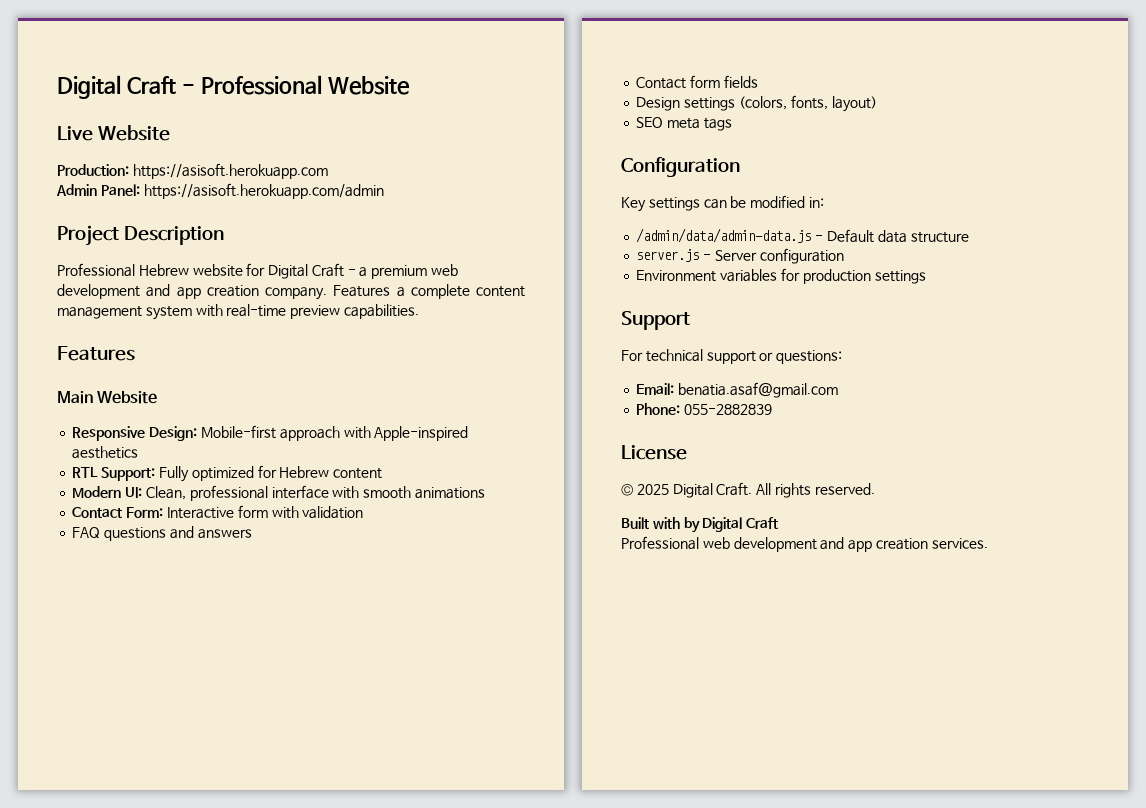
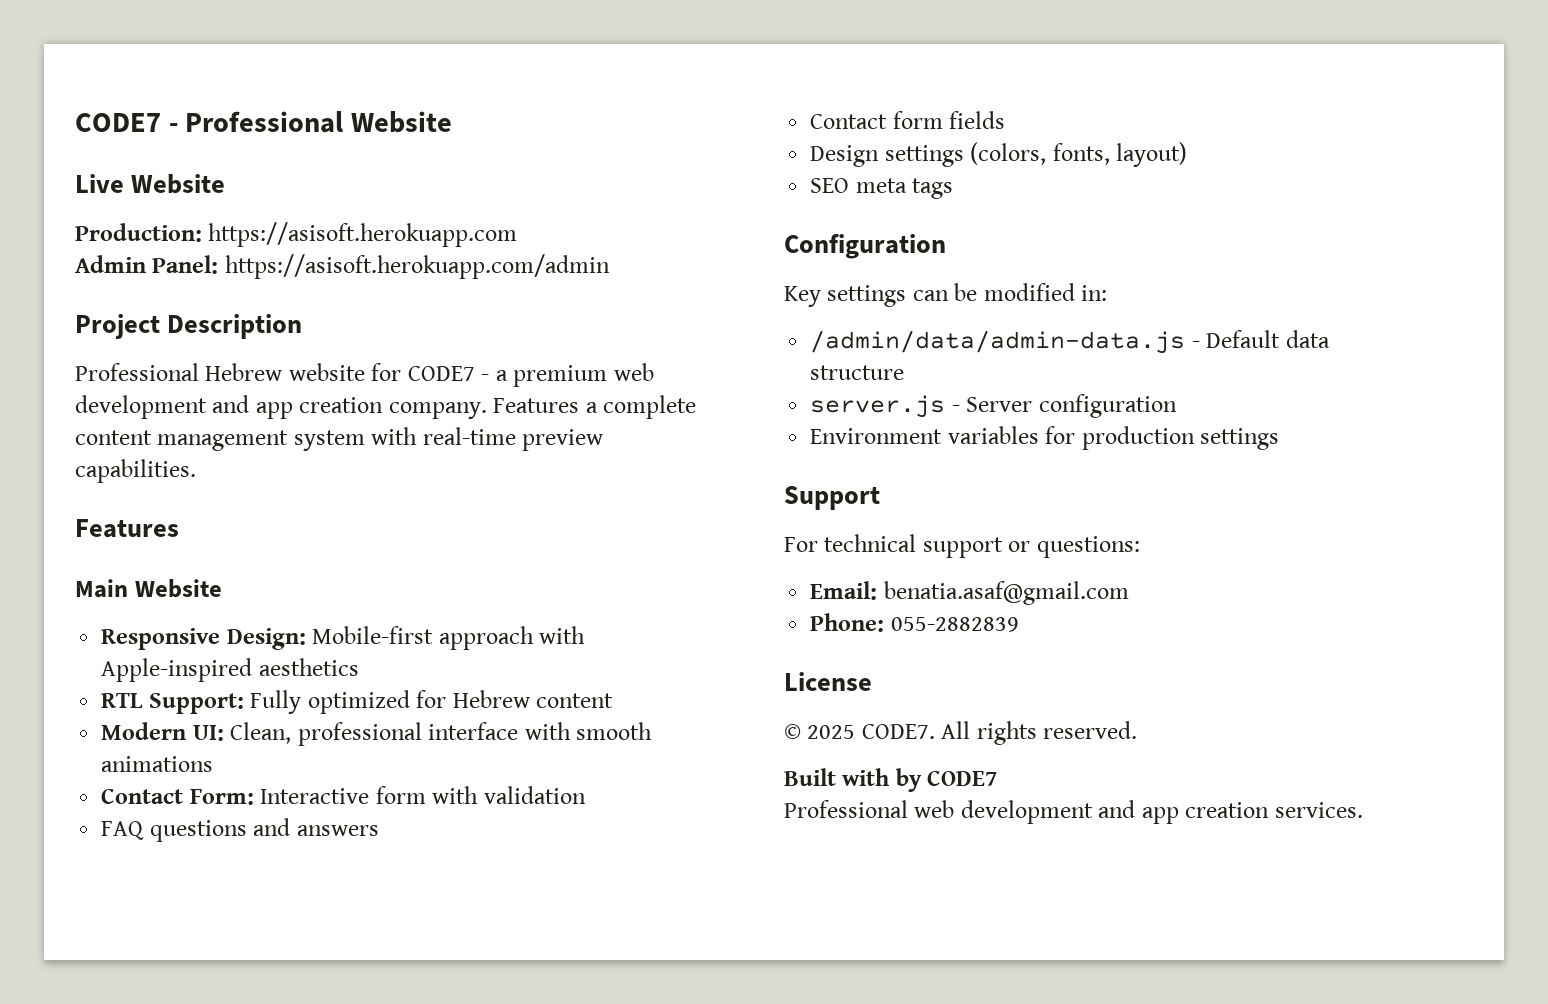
[57,75,176,99] Digital Craft -> [75,113,161,132] CODE7
[268,263,344,279] Digital Craft -> [407,366,475,381] CODE7
[672,482,753,498] Digital Craft. -> [861,724,935,739] CODE7.
[702,517,779,532] Digital Craft -> [927,771,998,786] CODE7

